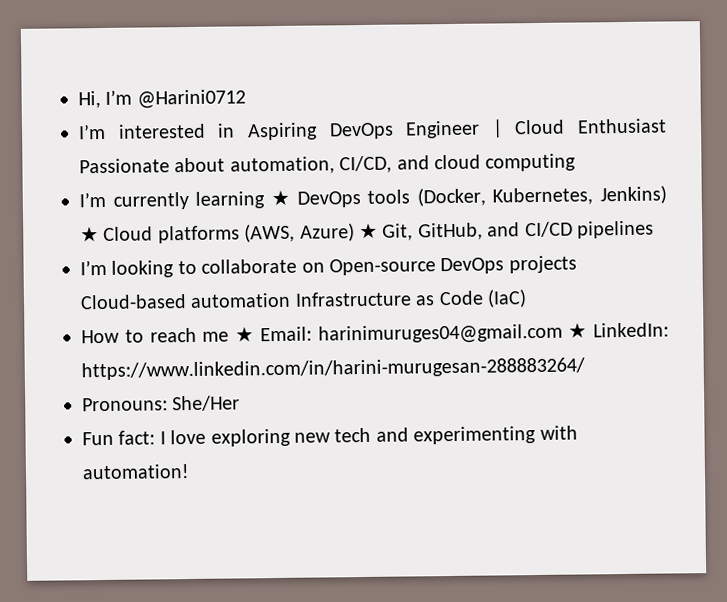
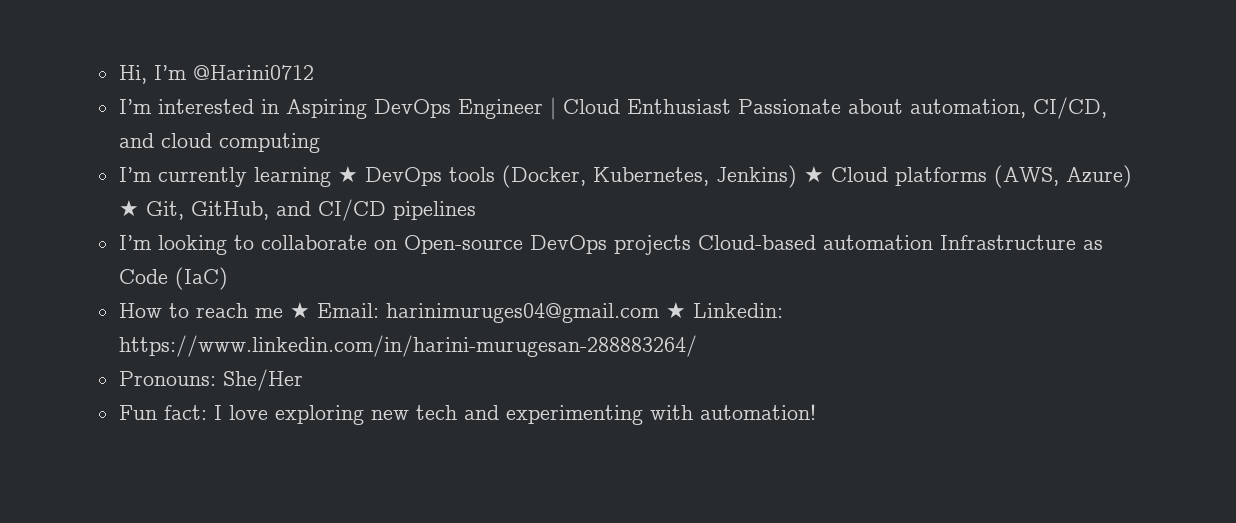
[593,322,669,338] LinkedIn: -> [692,303,783,318] Linkedin:

